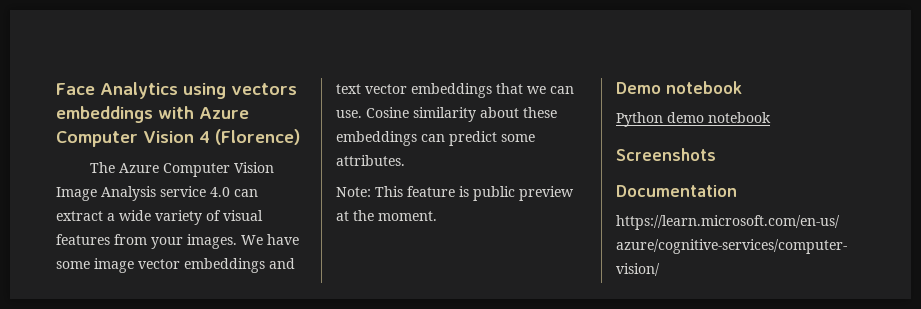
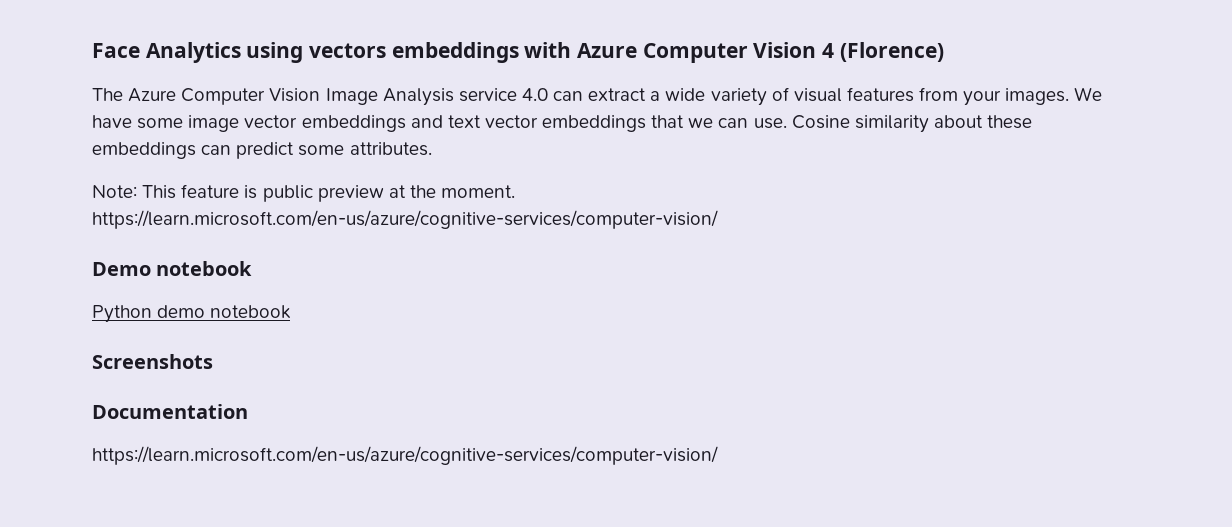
(437, 216) none -> [92,210,718,229] https://learn.microsoft.com/en-us/azure/cognitive-services/computer-vision/

